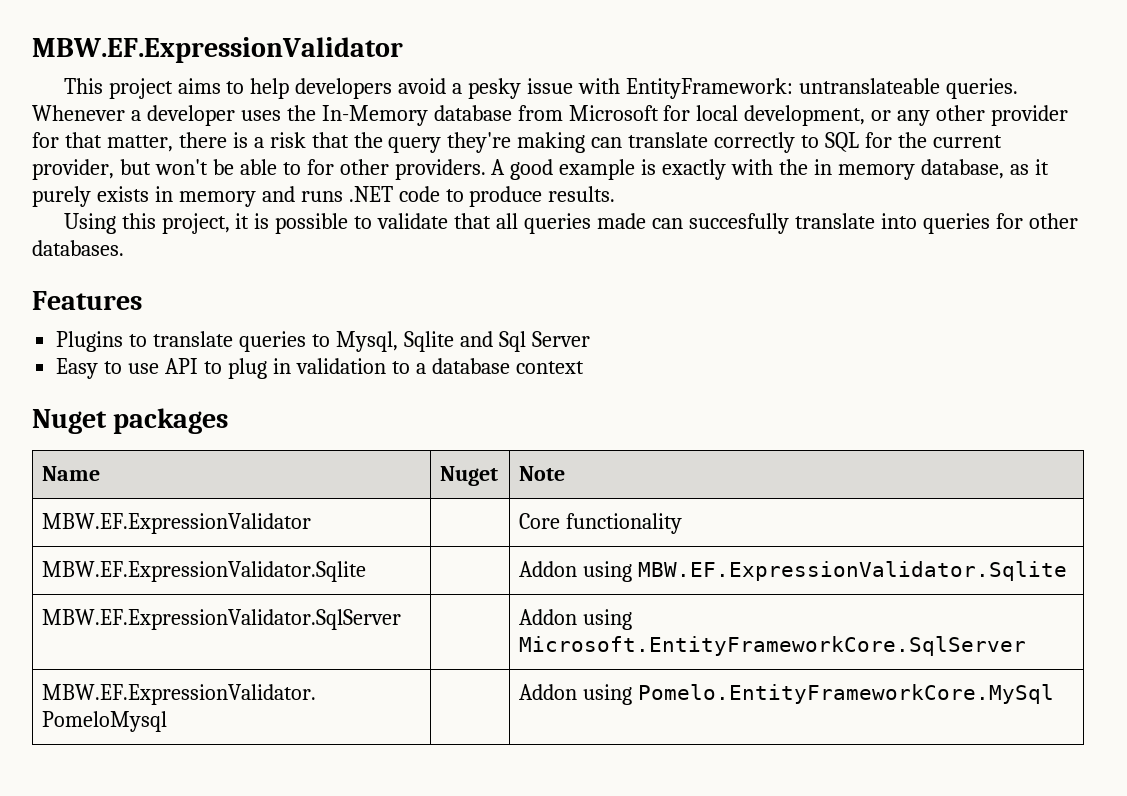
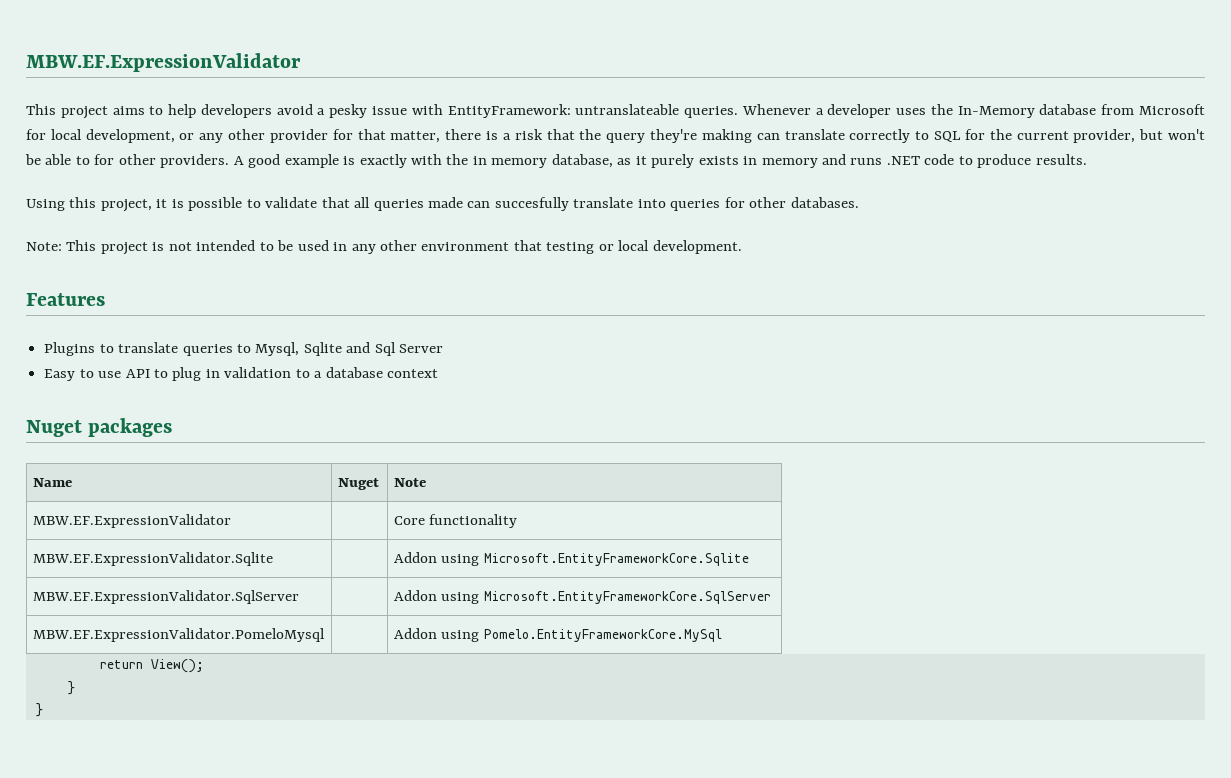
(124, 248) none -> [26,240,742,255] // Note: This project is not intended to be used in any other environment that testing or local development.
[637,561,1067,581] MBW.EF.ExpressionValidator.Sqlite -> [483,553,749,566] Microsoft.EntityFrameworkCore.Sqlite
(1054, 694) none -> [99,659,204,673] [67,681,75,695] [35,703,43,717] // return View(); // } // }

